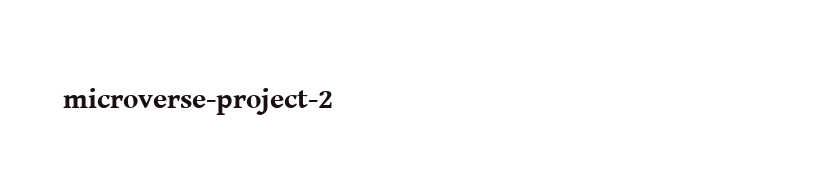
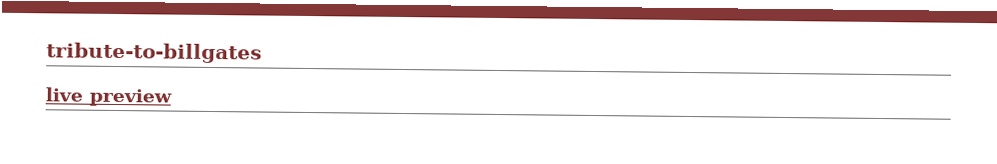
[63,88,333,115] microverse-project-2 -> [46,42,262,64] [45,87,172,107] tribute-to-billgates // live preview

